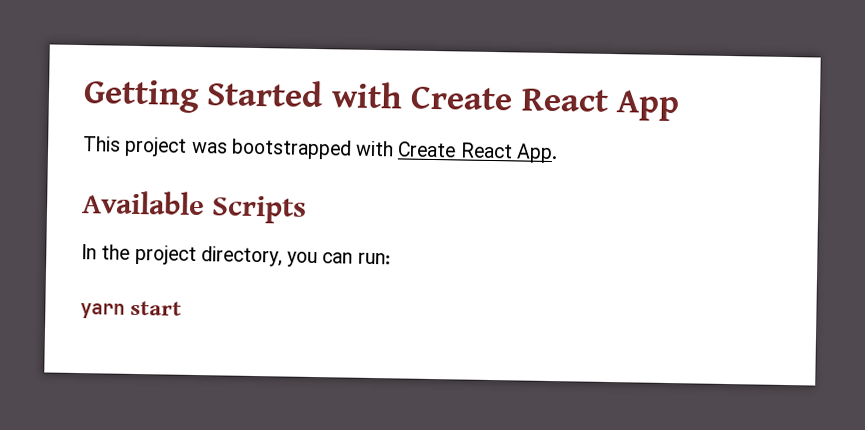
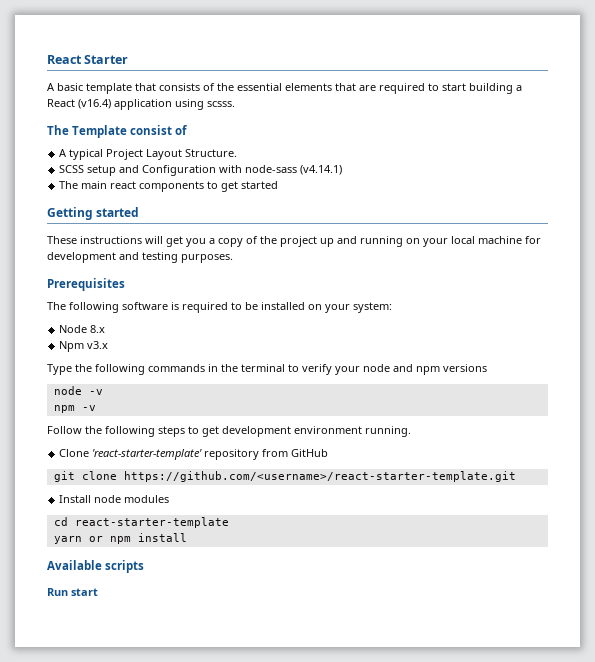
[83,79,681,122] [83,136,558,164] [81,190,308,224] [81,244,391,268] [80,303,125,319] Getting Started with Create React App // This project was bootstrapped with Create React App. // Available Scripts // In the project directory, you can run: // yarn -> [47,55,129,64] [47,83,522,94] [47,99,235,110] [47,125,188,138] [59,149,238,160] [59,165,343,176] [59,181,279,192] [47,207,140,220] [47,236,541,247] [47,252,233,263] [47,278,125,291] [47,302,392,313] [59,325,106,333] [59,341,109,352] [47,364,487,375] [53,386,103,395] [53,405,96,413] [47,426,411,437] [59,449,329,460] [53,471,516,482] [59,495,170,503] [53,517,229,528] [53,533,187,544] [47,560,145,573] [47,588,68,596] React Starter // A basic template that consists of the essential elements that are required to start building a React (v16.4) application using scsss. // The Template consist of // A typical Project Layout Structure. // SCSS setup and Configuration with node-sass (v4.14.1) // The main react components to get started // Getting started // These instructions will get you a copy of the project up and running on your local machine for development and testing purposes. // Prerequisites // The following software is required to be installed on your system: // Node 8.x // Npm v3.x // Type the following commands in the terminal to verify your node and npm versions // node -v // npm -v // Follow the following steps to get development environment running. // Clone 'react-starter-template' repository from GitHub // git clone https://github.com/<username>/react-starter-template.git // Install node modules // cd react-starter-template // yarn or npm install // Available scripts // Run

